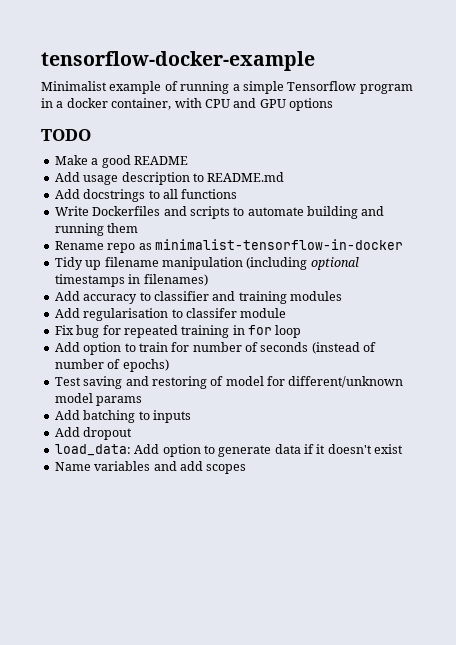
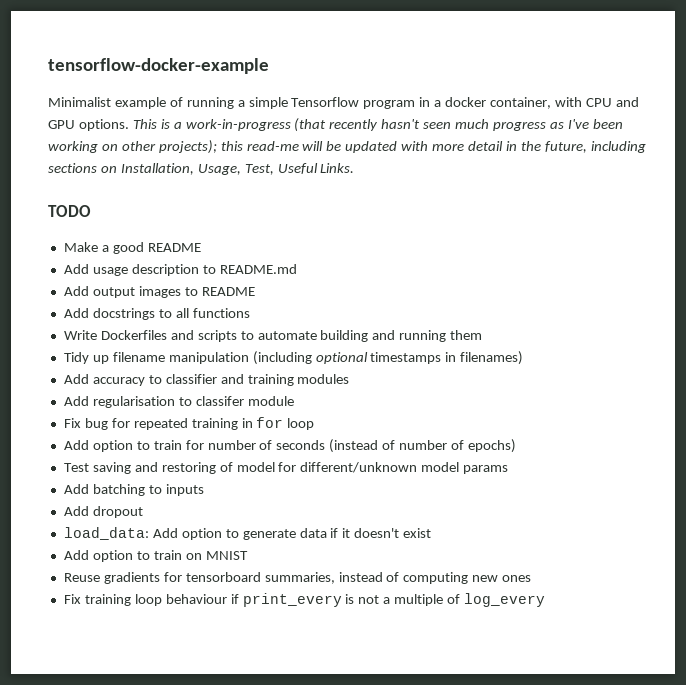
[289,98,333,111] options -> [78,118,623,132] [48,140,646,154] [48,163,355,175] options. This is a work-in-progress (that recently hasn't seen much progress as I've been working on other projects); this read-me will be updated with more detail in the future, including sections on Installation, Usage, Test, Useful Links.
(285, 177) none -> [63,286,255,298] // Add output images to README
[54,239,403,253] // Rename repo as minimalist-tensorflow-in-docker -> (483, 335) none
[54,461,247,474] Name variables and add scopes -> [63,550,248,562] [63,572,532,584] [63,593,546,607] Add option to train on MNIST // Reuse gradients for tensorboard summaries, instead of computing new ones // Fix training loop behaviour if print_every is not a multiple of log_every

